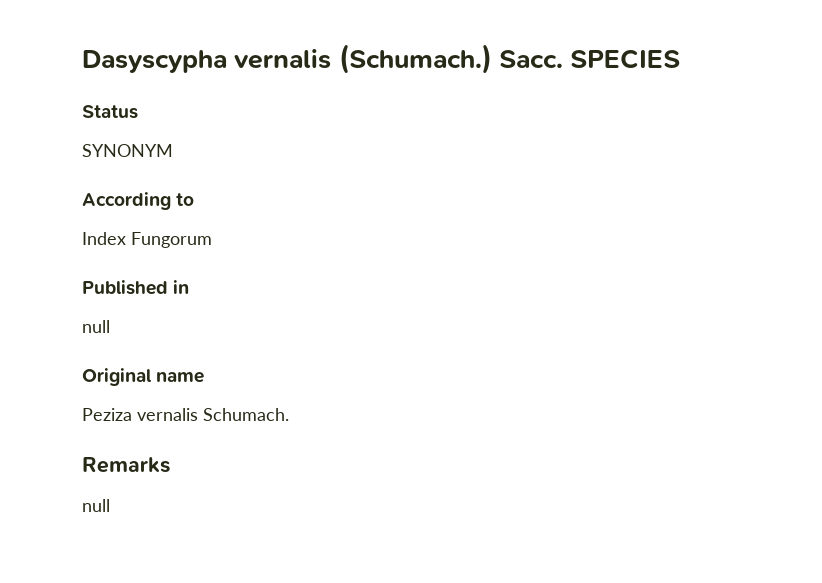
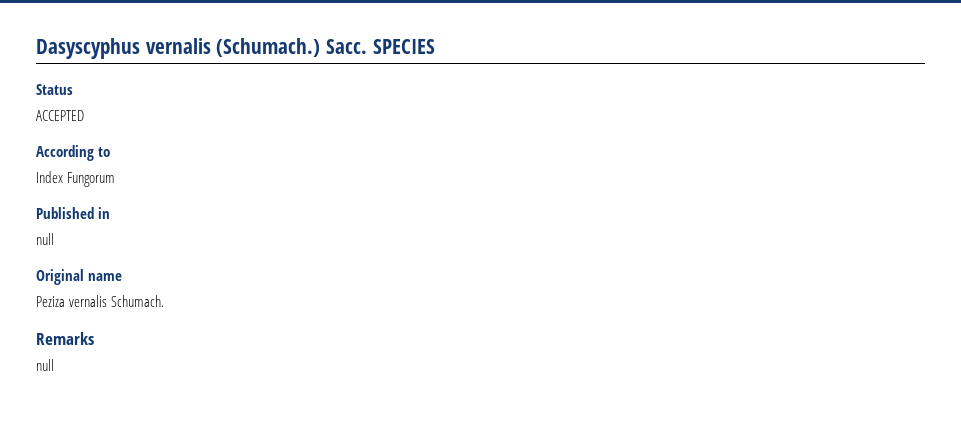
[82,50,227,73] Dasyscypha -> [36,38,140,59] Dasyscyphus
[82,144,173,157] SYNONYM -> [36,110,84,121] ACCEPTED

